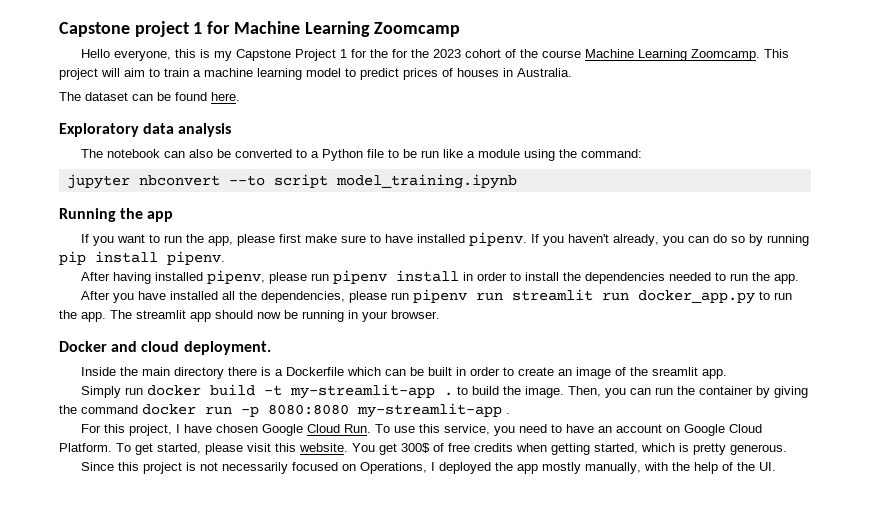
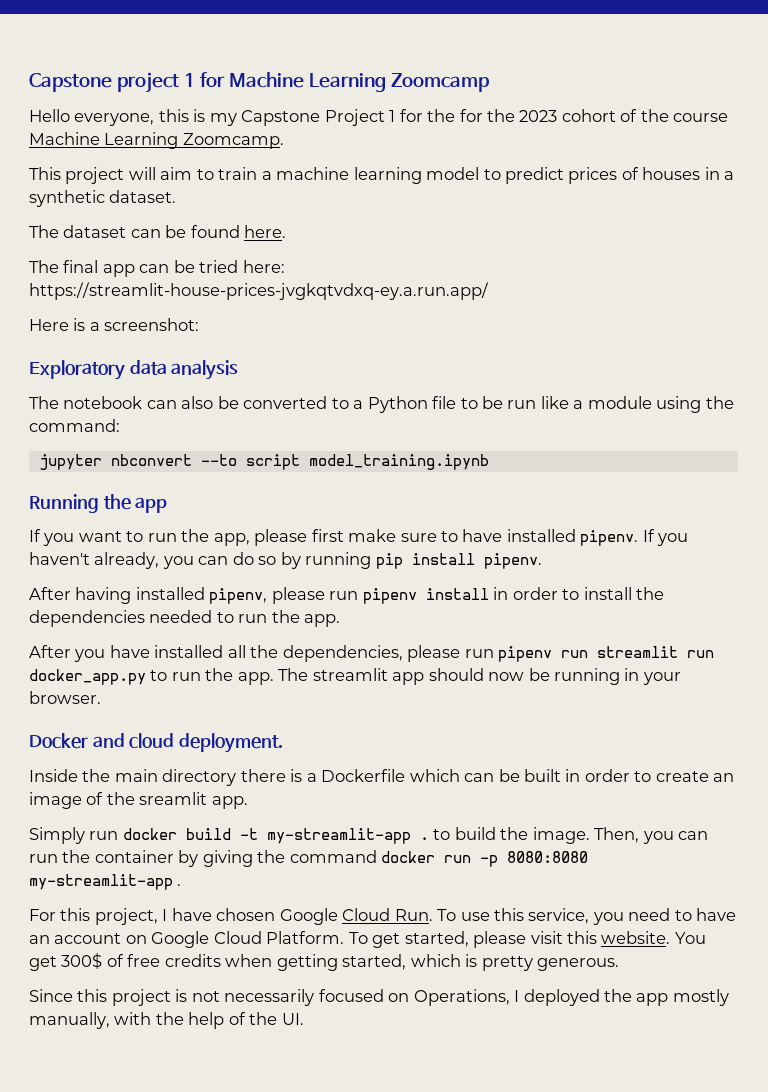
(760, 55) none -> (284, 141) //
[517,68,572,77] Australia. -> [724,171,735,180] [29,190,177,207] a synthetic dataset.
(240, 96) none -> [29,260,285,277] [29,282,489,300] [29,318,200,331] // The final app can be tried here: https://streamlit-house-prices-jvgkqtvdxq-ey.a.run.app/ // Here is a screenshot:

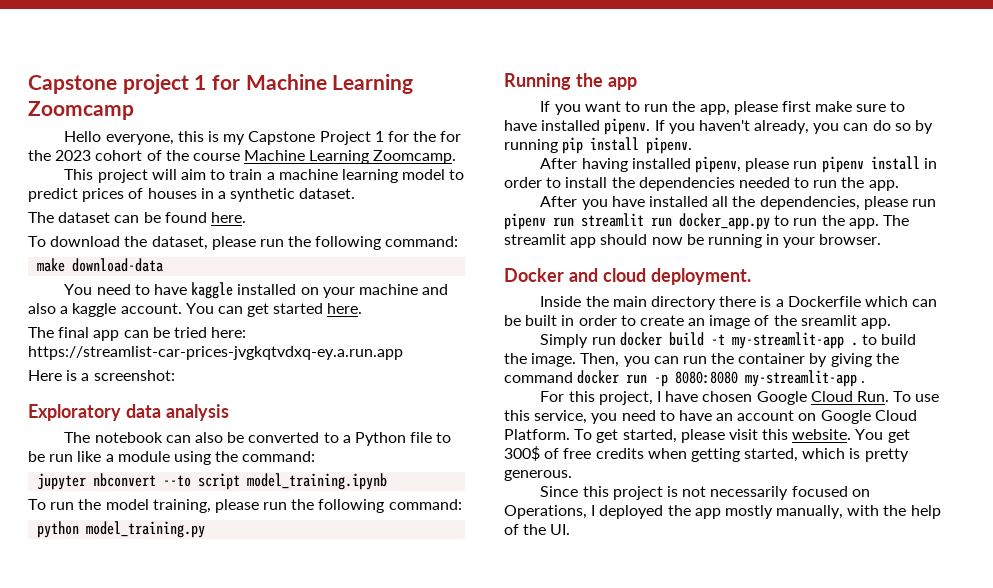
(287, 231) none -> [28,236,459,250] [37,258,164,272] [64,282,449,299] [28,303,363,317] // To download the dataset, please run the following command: // make download-data // You need to have kaggle installed on your machine and also a kaggle account. You can get started here.
[29,282,489,300] https://streamlit-house-prices-jvgkqtvdxq-ey.a.run.app/ -> [28,346,403,360] https://streamlist-car-prices-jvgkqtvdxq-ey.a.run.app
(489, 462) none -> [28,499,462,513] [37,521,206,538] // To run the model training, please run the following command: // python model_training.py

